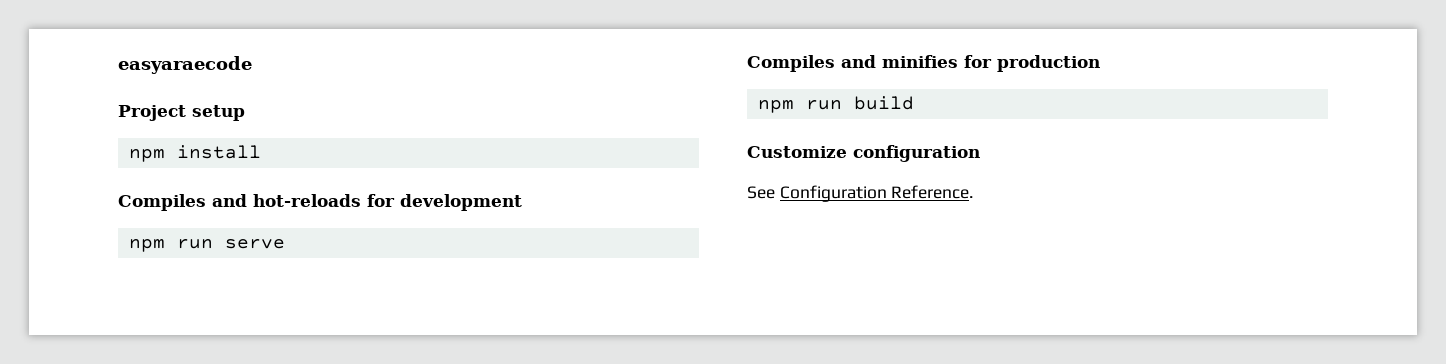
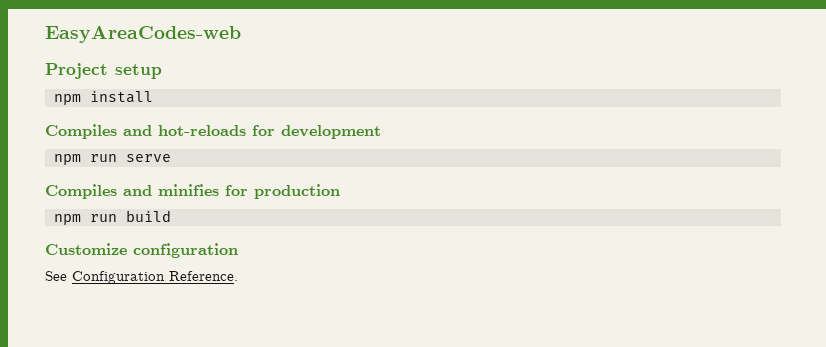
[118,56,252,74] easyaraecode -> [45,26,241,43] EasyAreaCodes-web

